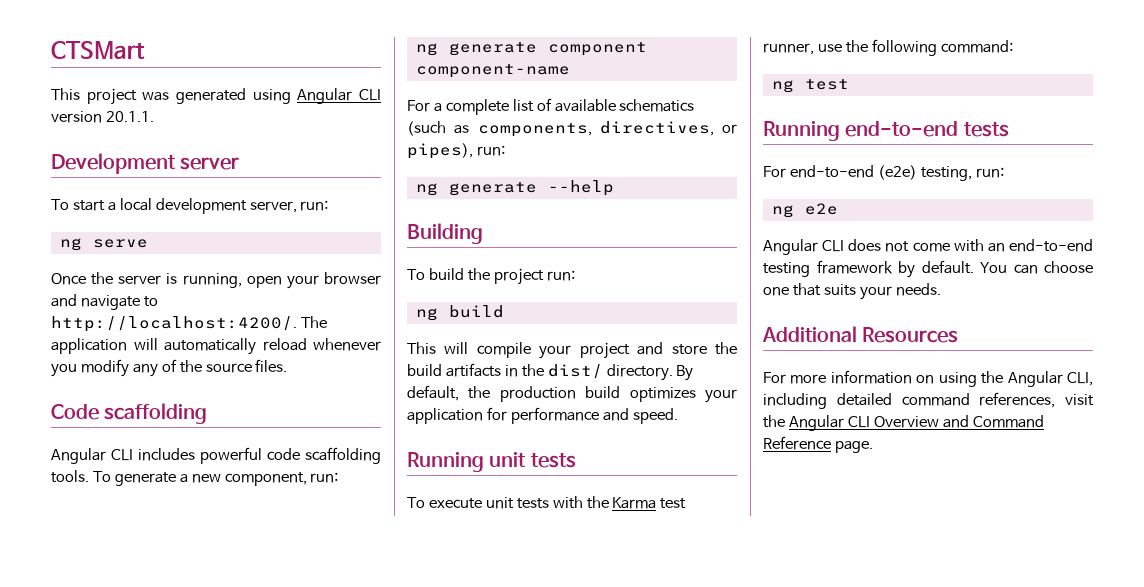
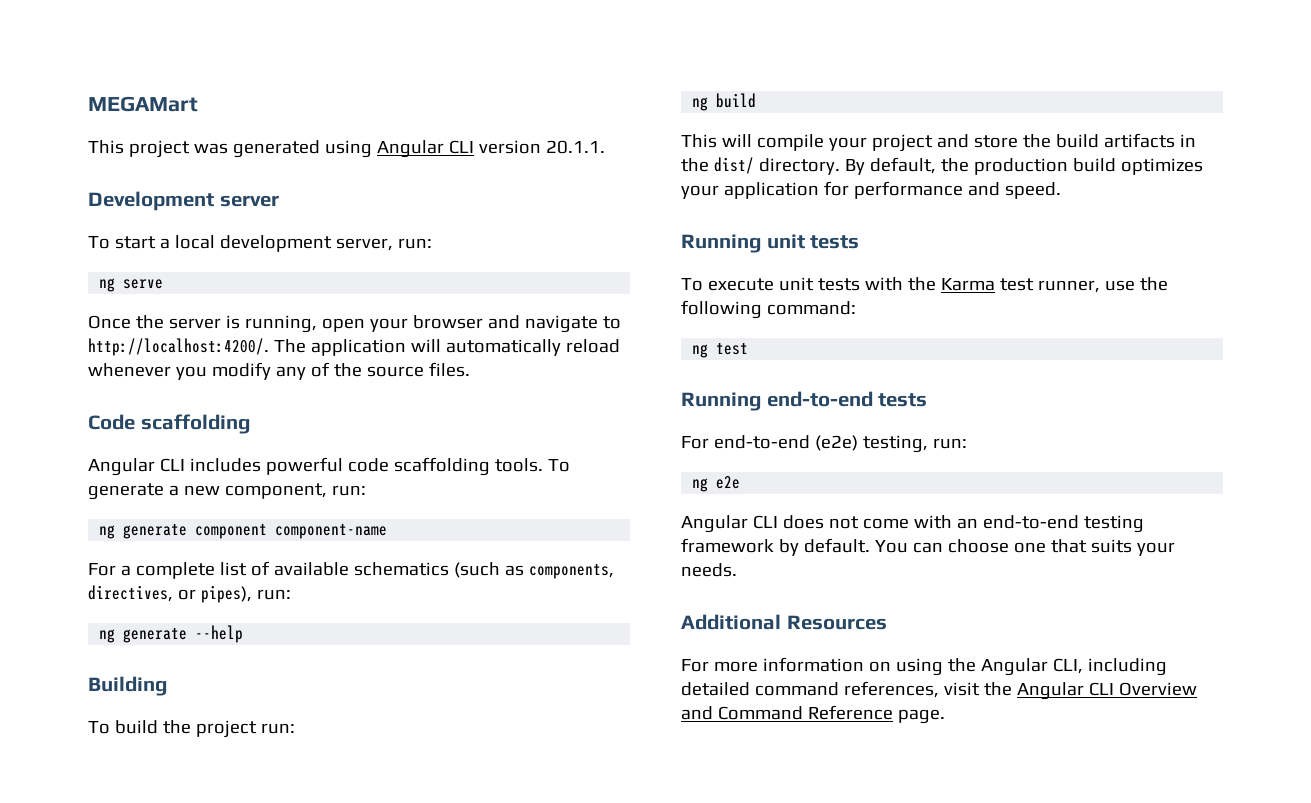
[51,41,145,59] CTSMart -> [88,96,198,112] MEGAMart

